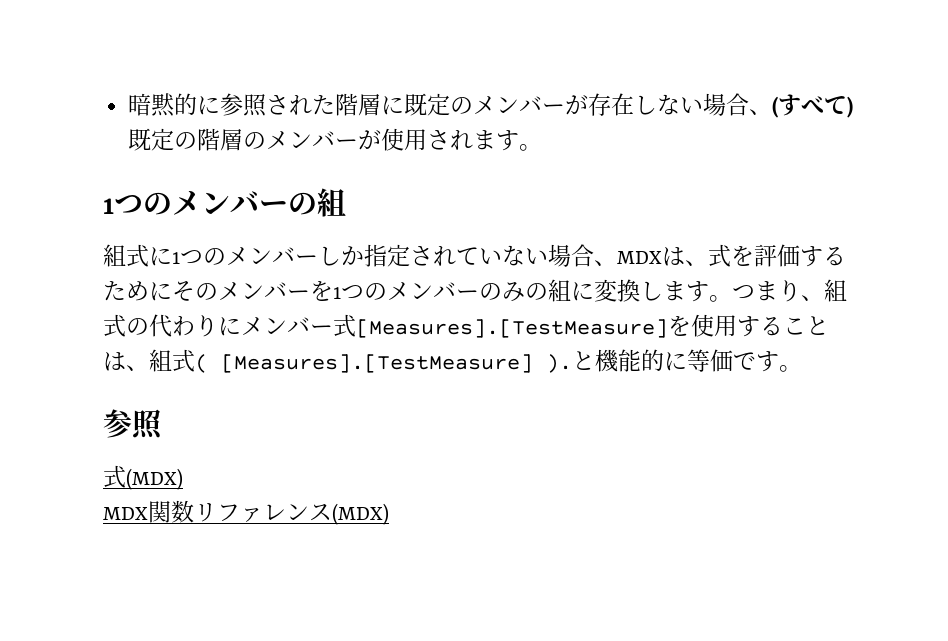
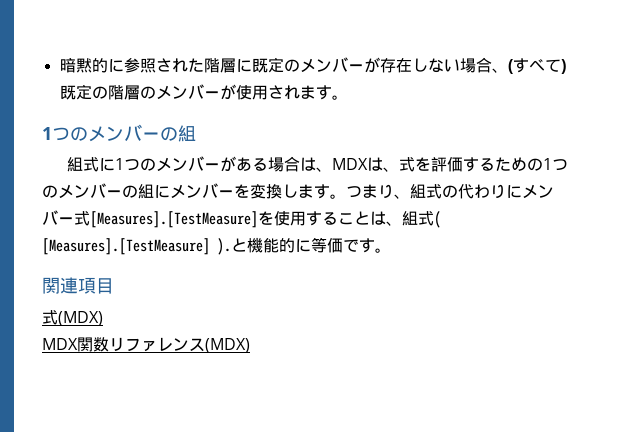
[318,244,594,267] しか指定されていない場合 -> [219,156,316,172] がある場合は
[149,279,594,302] にそのメンバーを1つのメンバーのみの組に -> [526,158,568,171] [42,183,250,199] の1つのメンバーの組にメンバーを
[103,409,163,440] 参照 -> [42,277,114,294] 関連項目

